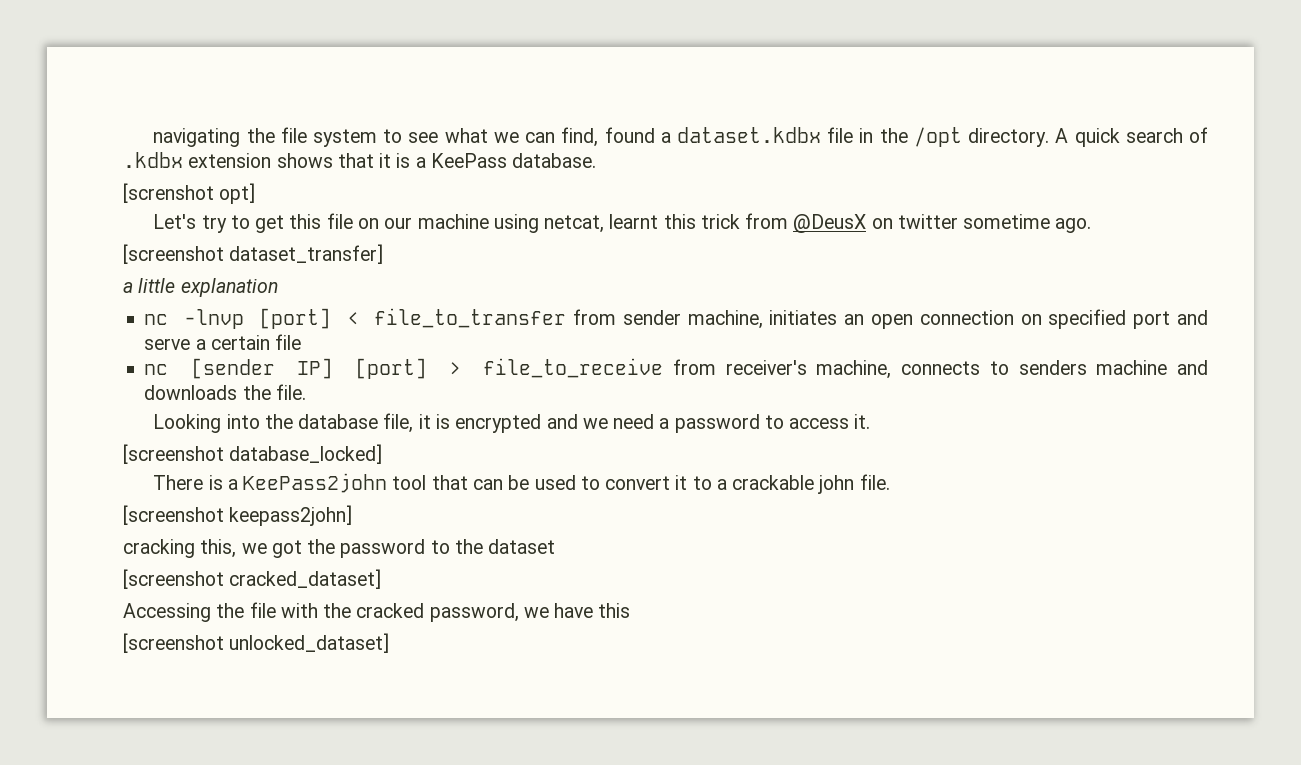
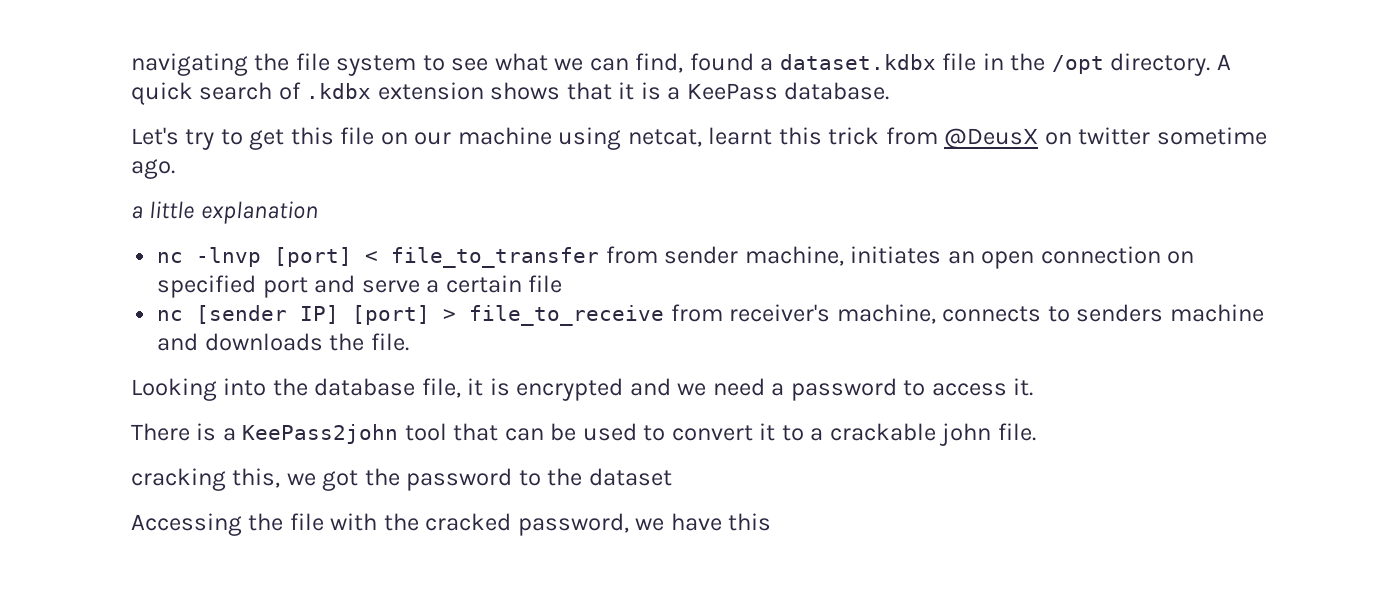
[123,183,256,204] // [screnshot opt] -> (890, 91) none
[123,244,384,264] // [screenshot dataset_transfer] -> (175, 169) none
[123,444,383,464] // [screenshot database_locked] -> (1034, 387) none
[123,505,353,526] // [screenshot keepass2john] -> (1036, 432) none
[123,569,382,589] // [screenshot cracked_dataset] -> (672, 477) none
[123,633,390,653] // [screenshot unlocked_dataset] -> (772, 522) none

